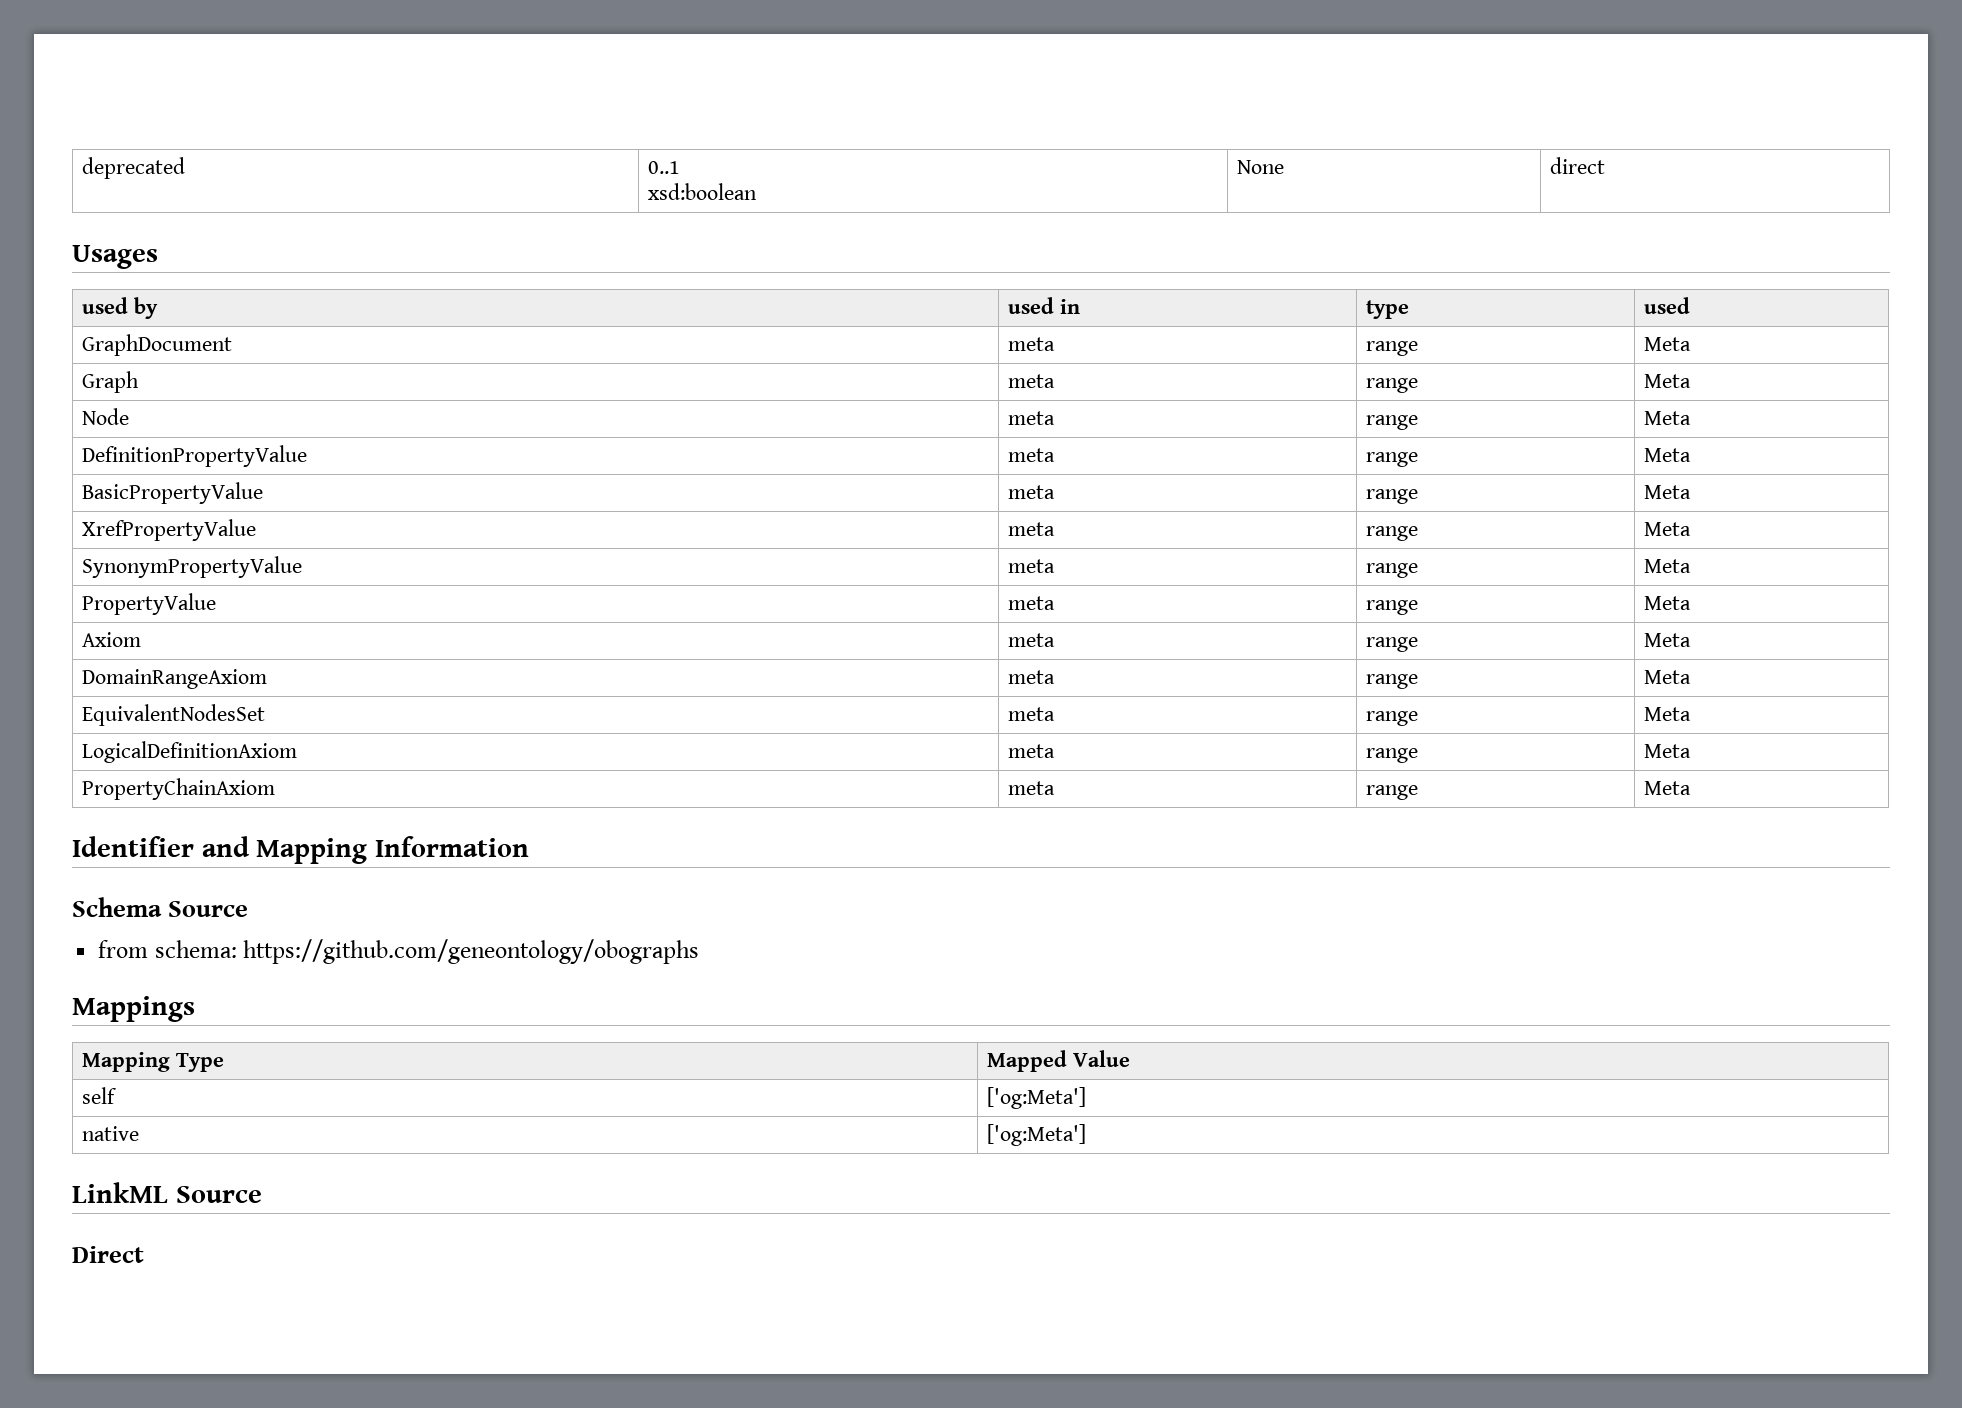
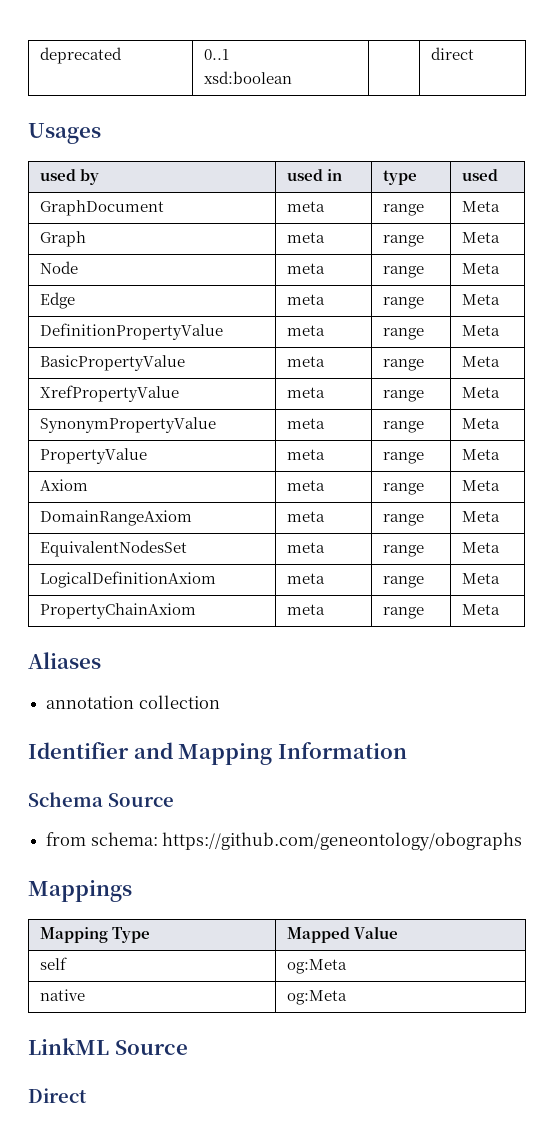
[1237,160,1285,174] | None -> (293, 77) |
(1692, 418) none -> [40,292,76,309] [287,294,326,305] [383,297,425,309] [462,294,501,305] // Edge | meta | range | Meta
(1692, 788) none -> [28,652,101,669] [46,695,220,709] // Aliases // annotation collection
[987,1087,1087,1109] ['og:Meta'] -> [287,959,348,974] og:Meta
[987,1124,1087,1146] ['og:Meta'] -> [287,990,348,1005] og:Meta

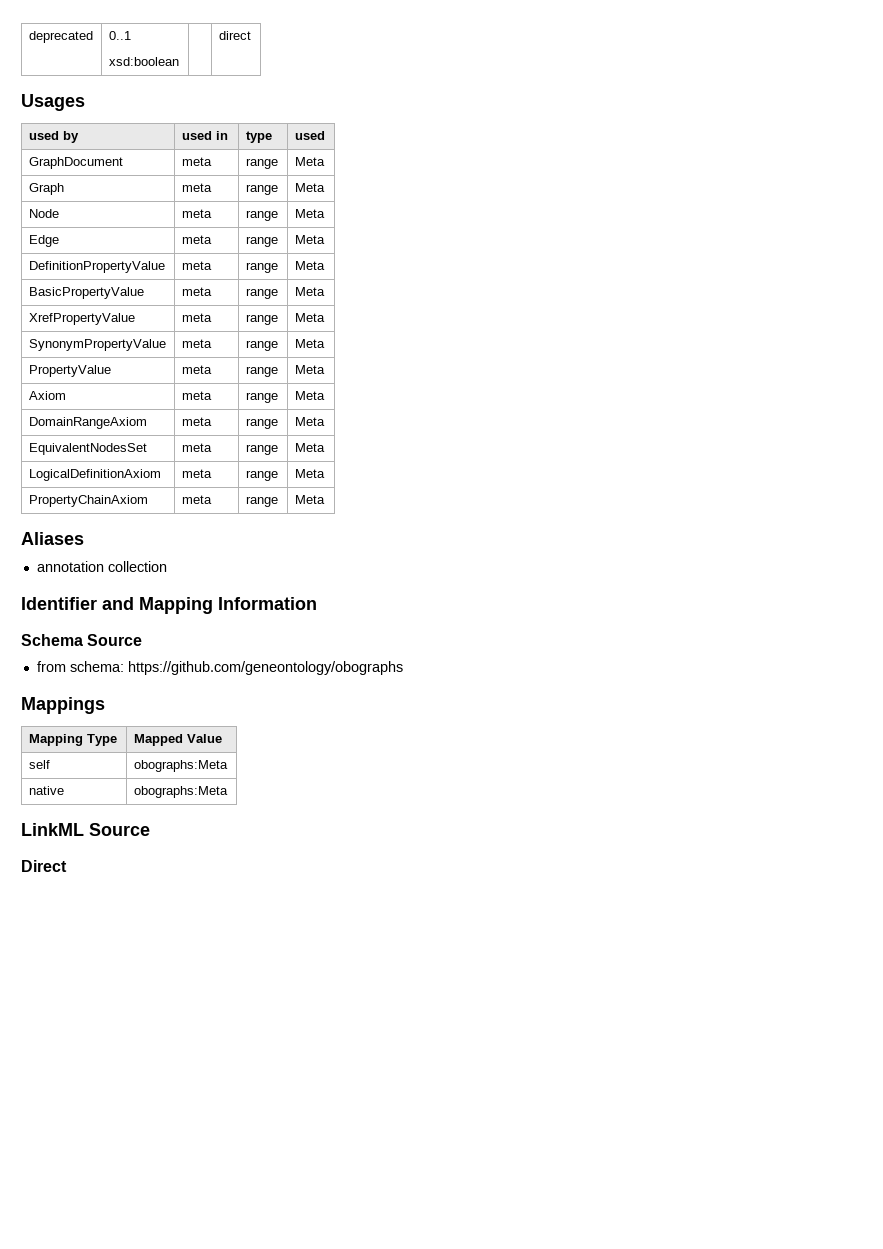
[287,959,348,974] og:Meta -> [133,760,228,772] obographs:Meta
[287,990,348,1005] og:Meta -> [133,786,228,798] obographs:Meta

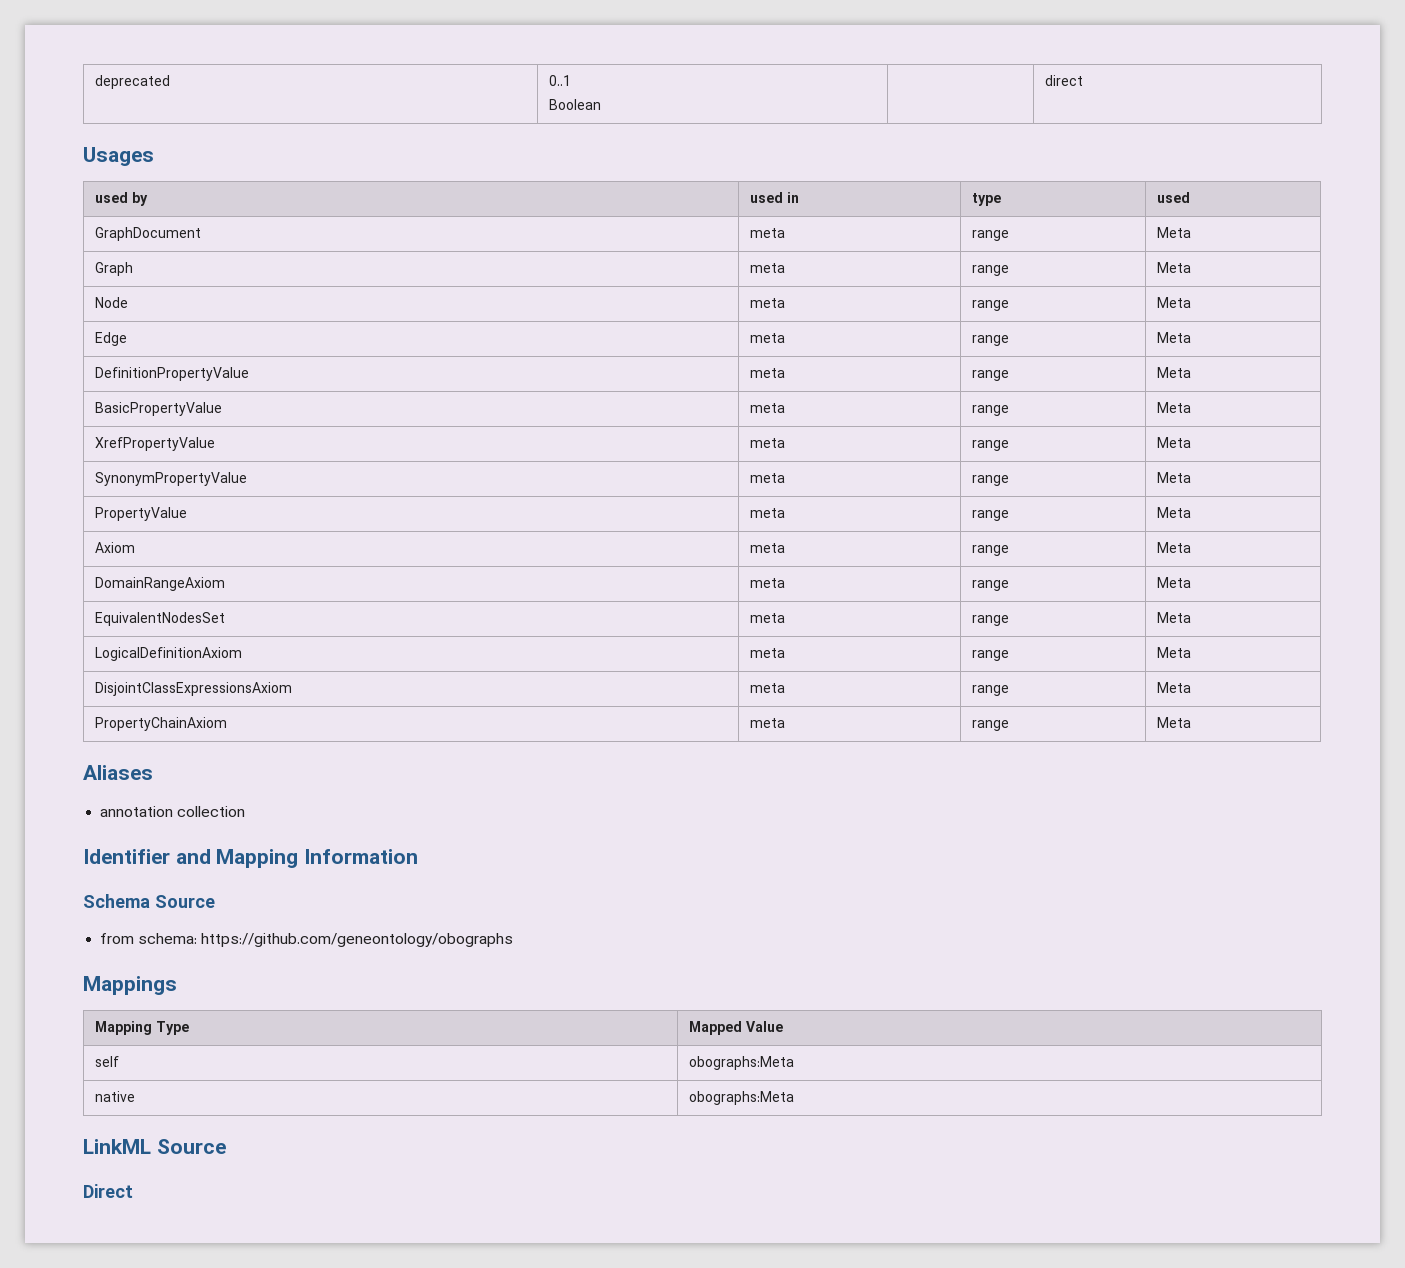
[108,57,179,66] xsd:boolean -> [549,99,602,110] Boolean
(325, 473) none -> [95,682,293,696] [750,683,786,693] [972,685,1010,696] [1157,682,1192,693] // DisjointClassExpressionsAxiom | meta | range | Meta

